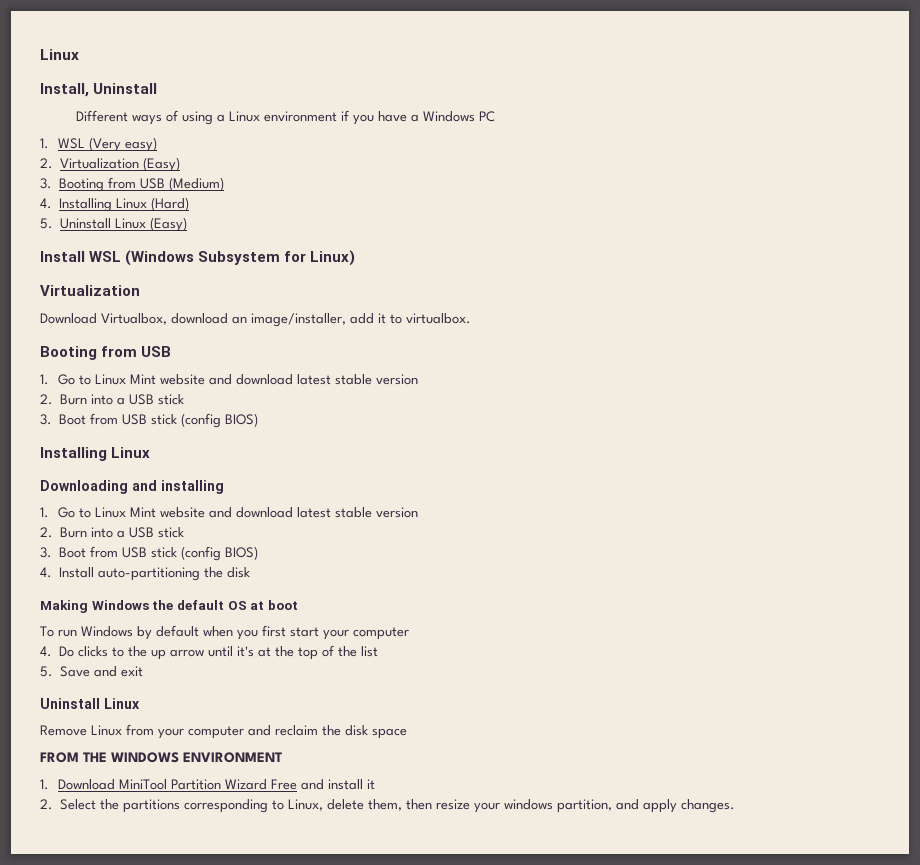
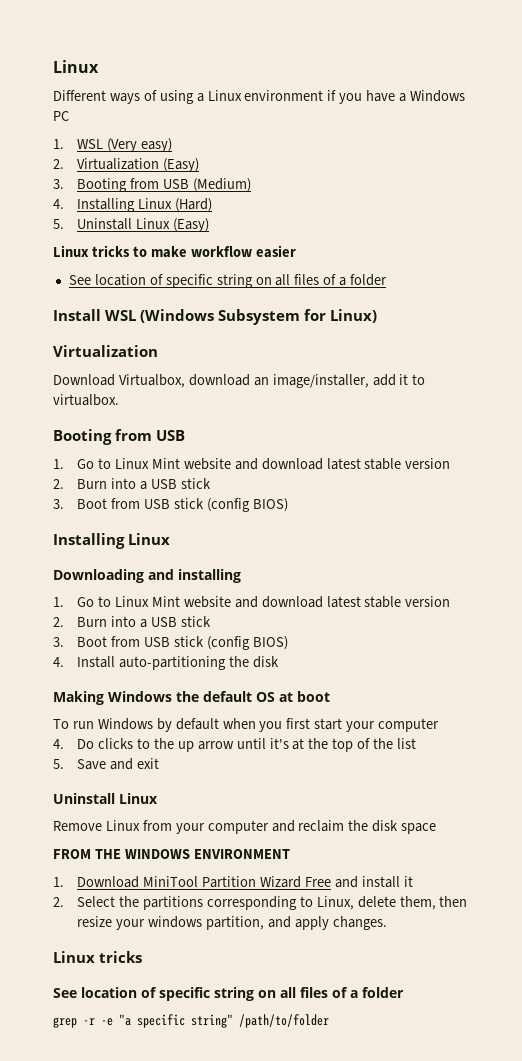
[40,49,79,60] [40,83,158,97] Linux // Install, Uninstall -> [53,60,99,73] Linux
(188, 224) none -> [53,245,296,258] [68,274,388,288] // Linux tricks to make workflow easier // See location of specific string on all files of a folder
(736, 806) none -> [53,951,143,963] [53,987,404,1001] [53,1014,329,1028] // Linux tricks // See location of specific string on all files of a folder // grep -r -e "a specific string" /path/to/folder

